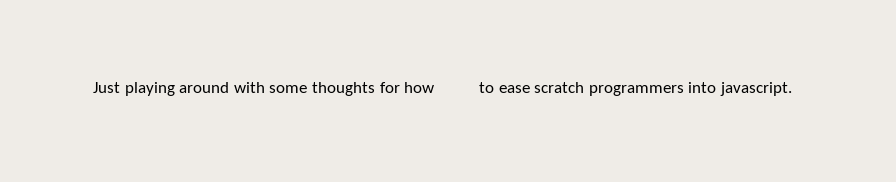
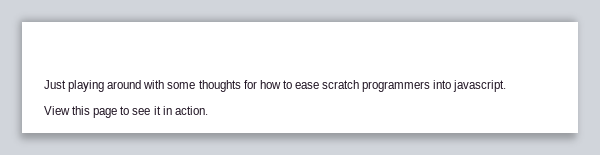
(792, 89) none -> [44,106,208,118] // View this page to see it in action.

